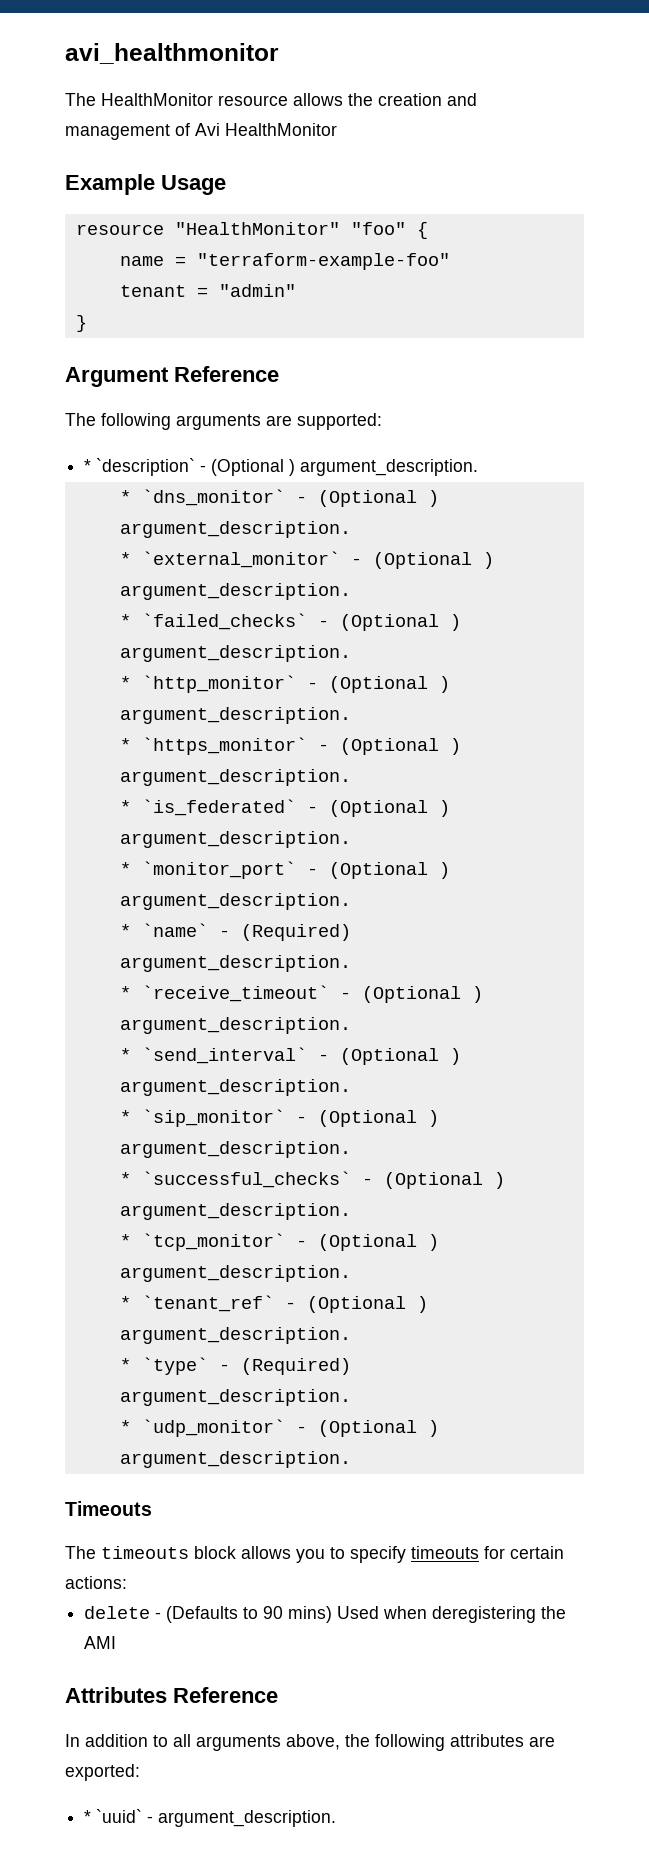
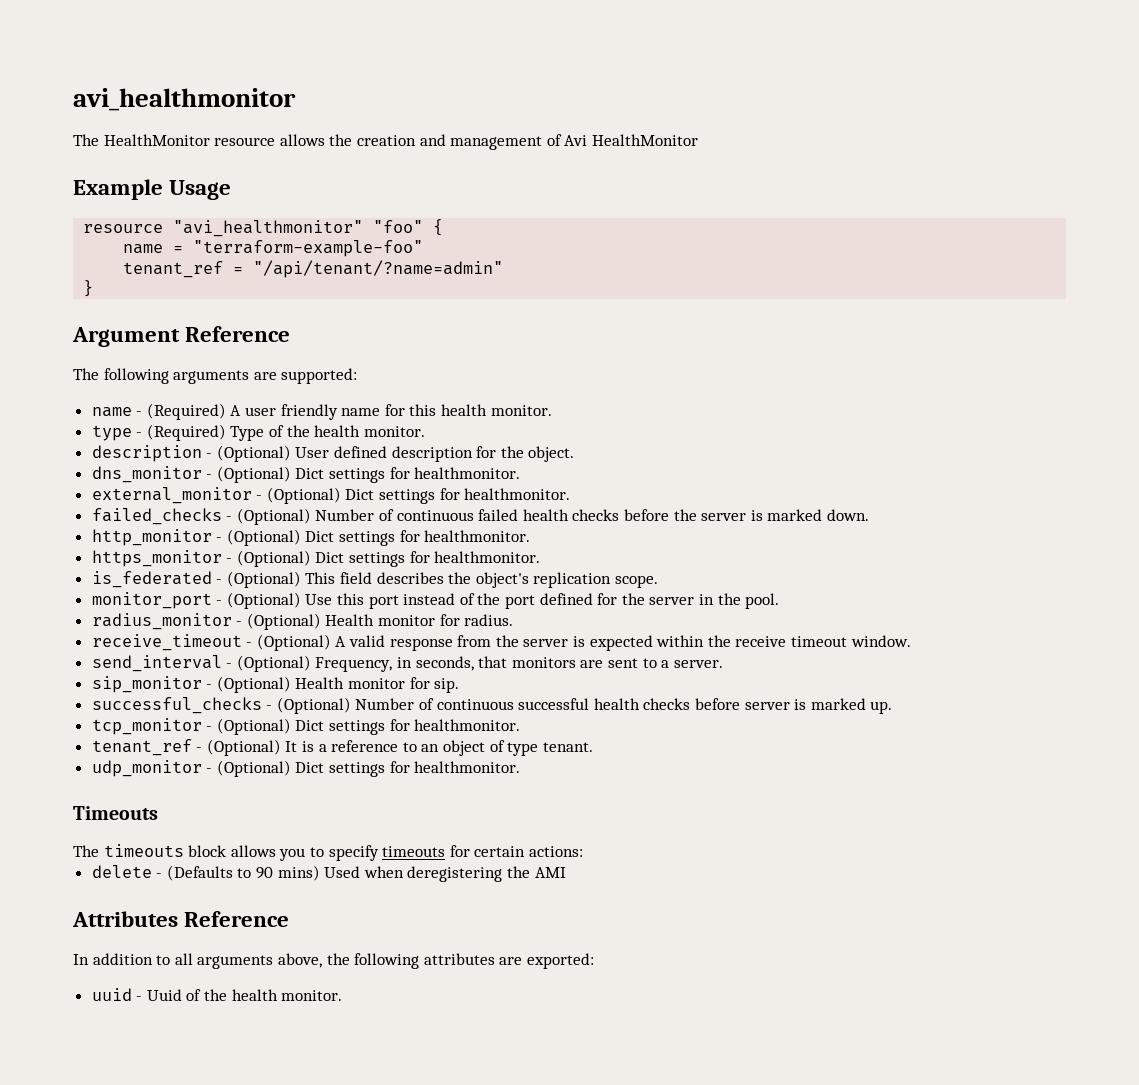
[174,222,340,235] "HealthMonitor" -> [173,220,364,237] "avi_healthmonitor"
[119,284,296,297] tenant = "admin" -> [123,260,504,278] tenant_ref = "/api/tenant/?name=admin"
[84,458,479,476] [119,489,439,507] [119,521,351,538] [119,551,494,569] [119,583,351,600] [119,613,461,631] [119,645,351,662] [119,675,450,693] [119,707,351,724] [119,737,461,755] [119,769,351,786] [119,799,450,817] [119,831,351,848] [119,861,450,879] [119,893,351,910] [119,923,351,941] [119,955,351,972] [119,985,483,1003] [119,1017,351,1034] [119,1047,461,1065] [119,1079,351,1096] [119,1109,439,1127] [119,1141,351,1158] [119,1171,505,1189] [119,1203,351,1220] [119,1233,439,1251] [119,1265,351,1282] [119,1295,428,1313] [119,1327,351,1344] [119,1357,351,1375] [119,1389,351,1406] [119,1419,439,1437] [119,1451,351,1468] * `description` - (Optional ) argument_description. // * `dns_monitor` - (Optional ) argument_description. // * `external_monitor` - (Optional ) argument_description. // * `failed_checks` - (Optional ) argument_description. // * `http_monitor` - (Optional ) argument_description. // * `https_monitor` - (Optional ) argument_description. // * `is_federated` - (Optional ) argument_description. // * `monitor_port` - (Optional ) argument_description. // * `name` - (Required) argument_description. // * `receive_timeout` - (Optional ) argument_description. // * `send_interval` - (Optional ) argument_description. // * `sip_monitor` - (Optional ) argument_description. // * `successful_checks` - (Optional ) argument_description. // * `tcp_monitor` - (Optional ) argument_description. // * `tenant_ref` - (Optional ) argument_description. // * `type` - (Required) argument_description. // * `udp_monitor` - (Optional ) argument_description. -> [91,403,552,420] [91,424,425,441] [91,445,575,462] [91,466,521,483] [91,487,571,504] [91,508,869,525] [91,529,531,546] [91,550,541,567] [91,571,659,588] [91,592,780,609] [91,613,514,630] [91,634,911,651] [91,655,723,672] [91,676,460,693] [91,697,893,714] [91,718,521,735] [91,739,593,756] [91,760,521,777] name - (Required) A user friendly name for this health monitor. // type - (Required) Type of the health monitor. // description - (Optional) User defined description for the object. // dns_monitor - (Optional) Dict settings for healthmonitor. // external_monitor - (Optional) Dict settings for healthmonitor. // failed_checks - (Optional) Number of continuous failed health checks before the server is marked down. // http_monitor - (Optional) Dict settings for healthmonitor. // https_monitor - (Optional) Dict settings for healthmonitor. // is_federated - (Optional) This field describes the object's replication scope. // monitor_port - (Optional) Use this port instead of the port defined for the server in the pool. // radius_monitor - (Optional) Health monitor for radius. // receive_timeout - (Optional) A valid response from the server is expected within the receive timeout window. // send_interval - (Optional) Frequency, in seconds, that monitors are sent to a server. // sip_monitor - (Optional) Health monitor for sip. // successful_checks - (Optional) Number of continuous successful health checks before server is marked up. // tcp_monitor - (Optional) Dict settings for healthmonitor. // tenant_ref - (Optional) It is a reference to an object of type tenant. // udp_monitor - (Optional) Dict settings for healthmonitor.
[84,1809,337,1827] * `uuid` - argument_description. -> [91,988,343,1001] uuid - Uuid of the health monitor.

